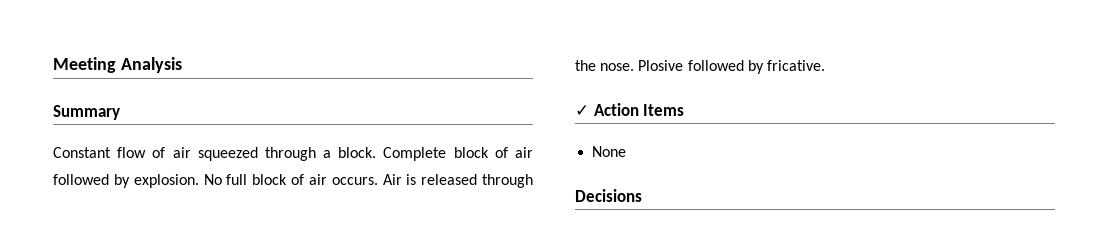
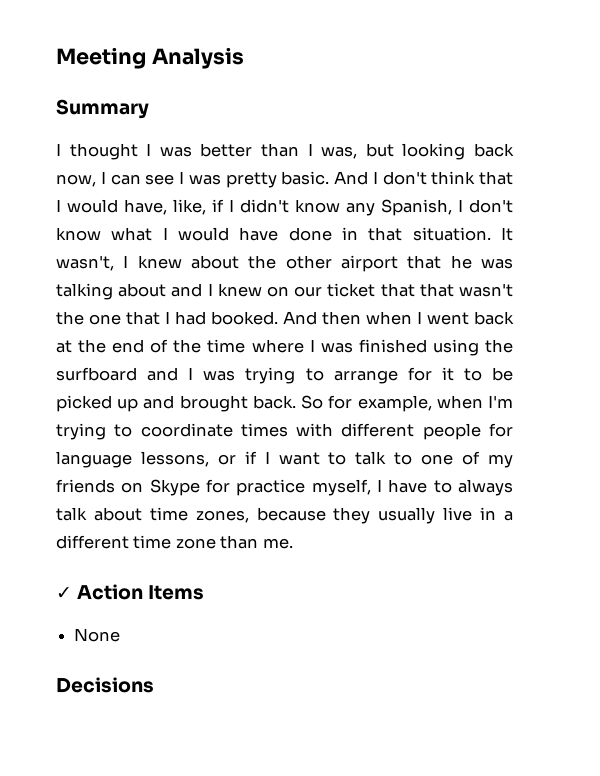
[53,147,533,161] [53,174,533,188] [575,60,825,74] Constant flow of air squeezed through a block. Complete block of air followed by explosion. No full block of air occurs. Air is released through the nose. Plosive followed by fricative. -> [56,143,514,160] [56,171,513,188] [56,199,513,216] [56,227,513,241] [56,255,513,272] [56,283,513,300] [56,311,514,325] [56,339,513,356] [56,367,514,384] [56,395,513,412] [56,423,513,440] [56,451,514,468] [56,479,513,496] [56,507,514,524] [56,535,293,549] I thought I was better than I was, but looking back now, I can see I was pretty basic. And I don't think that I would have, like, if I didn't know any Spanish, I don't know what I would have done in that situation. It wasn't, I knew about the other airport that he was talking about and I knew on our ticket that that wasn't the one that I had booked. And then when I went back at the end of the time where I was finished using the surfboard and I was trying to arrange for it to be picked up and brought back. So for example, when I'm trying to coordinate times with different people for language lessons, or if I want to talk to one of my friends on Skype for practice myself, I have to always talk about time zones, because they usually live in a different time zone than me.

